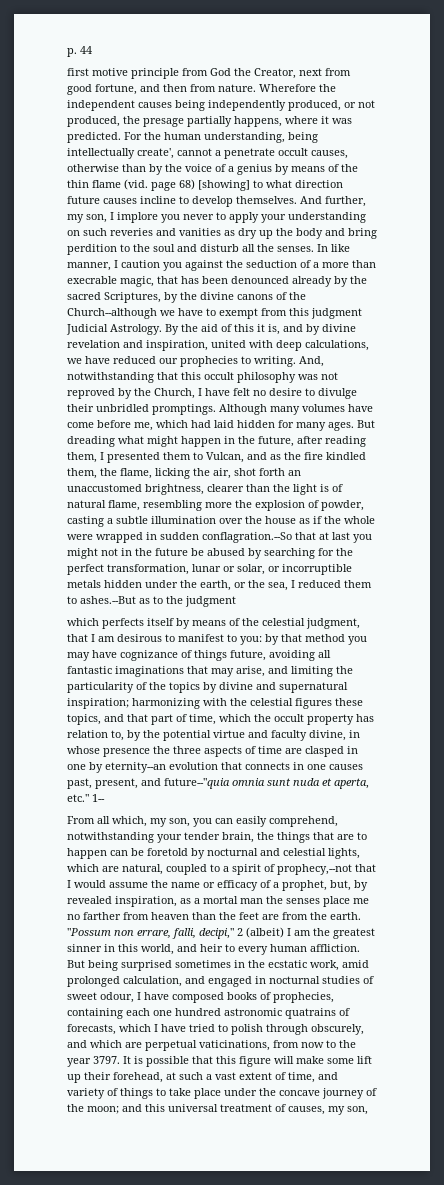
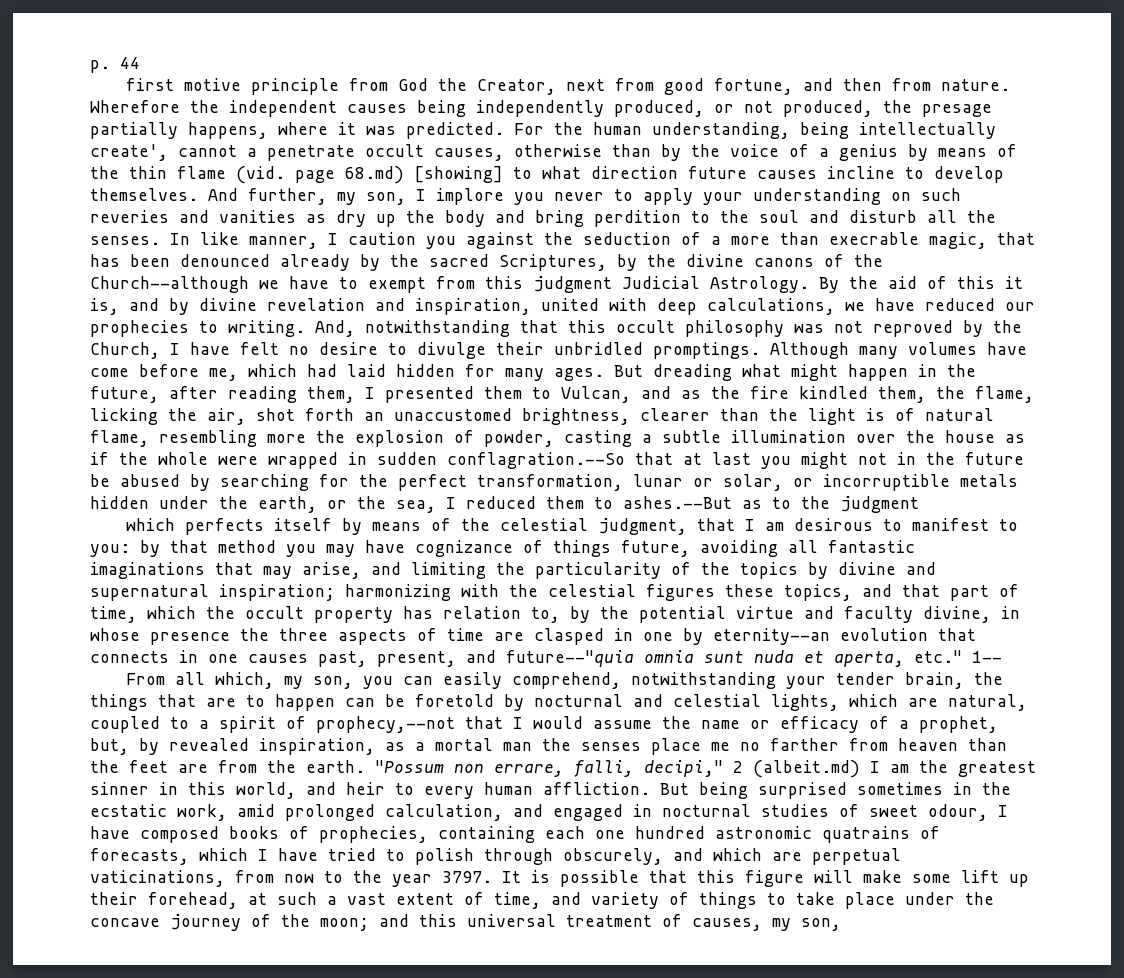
[179,179,195,190] 68) -> [345,166,404,184] 68.md)
[246,927,284,938] (albeit) -> [753,760,860,778] (albeit.md)

